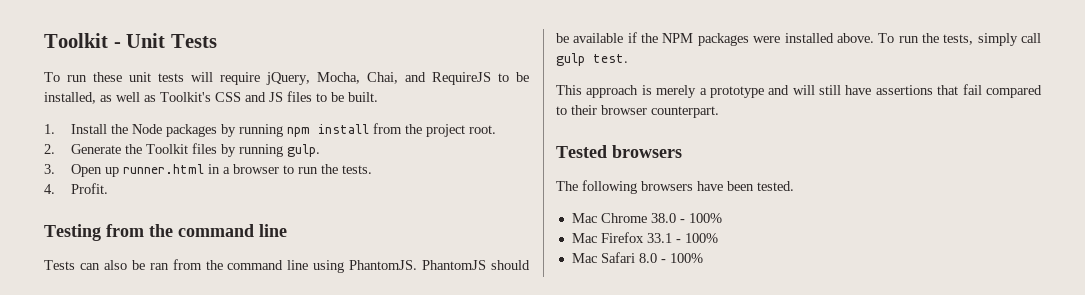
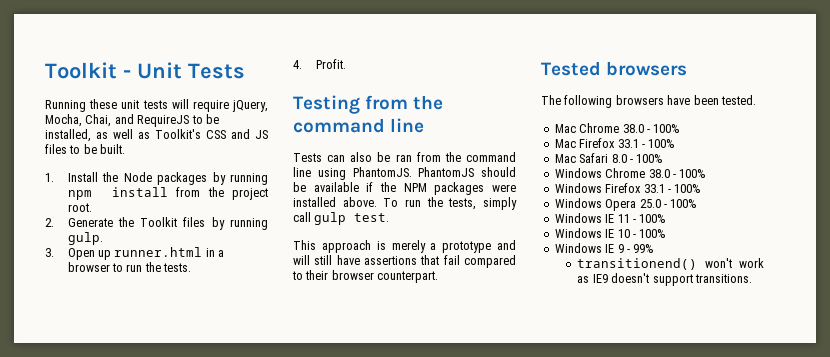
[44,72,87,82] To run -> [45,100,86,112] Running
(703, 258) none -> [554,168,707,178] [554,183,702,193] [554,198,698,211] [554,213,667,223] [554,228,667,238] [554,243,655,253] [577,258,764,270] [577,273,752,286] // Windows Chrome 38.0 - 100% // Windows Firefox 33.1 - 100% // Windows Opera 25.0 - 100% // Windows IE 11 - 100% // Windows IE 10 - 100% // Windows IE 9 - 99% // transitionend() won't work as IE9 doesn't support transitions.

